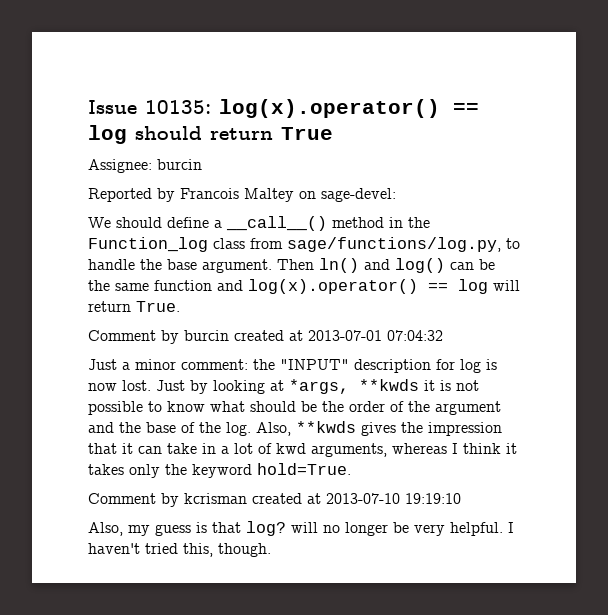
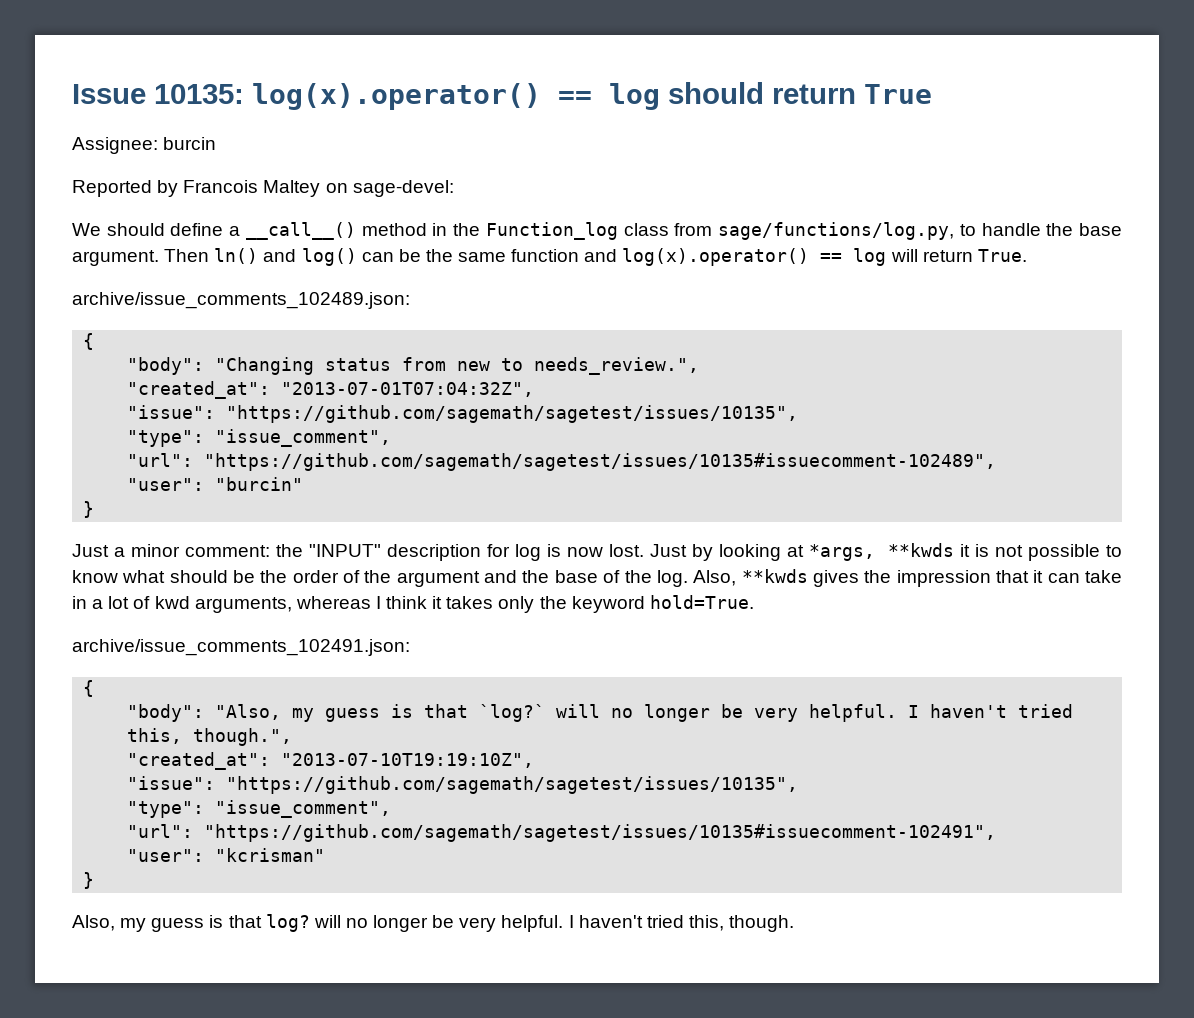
[88,330,443,344] Comment by burcin created at 2013-07-01 07:04:32 -> [72,292,410,309] [83,333,95,350] [127,357,700,375] [127,381,535,399] [127,405,799,423] [127,429,392,447] [127,453,997,471] [127,477,304,491] [83,501,95,518] archive/issue_comments_102489.json: // { // "body": "Changing status from new to needs_review.", // "created_at": "2013-07-01T07:04:32Z", // "issue": "https://github.com/sagemath/sagetest/issues/10135", // "type": "issue_comment", // "url": "https://github.com/sagemath/sagetest/issues/10135#issuecomment-102489", // "user": "burcin" // }
[88,493,461,507] Comment by kcrisman created at 2013-07-10 19:19:10 -> [72,639,410,656] [83,680,95,697] [127,704,1074,722] [127,728,293,746] [127,752,535,770] [127,776,799,794] [127,800,392,818] [127,824,997,842] [127,848,326,862] [83,872,95,889] archive/issue_comments_102491.json: // { // "body": "Also, my guess is that `log?` will no longer be very helpful. I haven't tried this, though.", // "created_at": "2013-07-10T19:19:10Z", // "issue": "https://github.com/sagemath/sagetest/issues/10135", // "type": "issue_comment", // "url": "https://github.com/sagemath/sagetest/issues/10135#issuecomment-102491", // "user": "kcrisman" // }

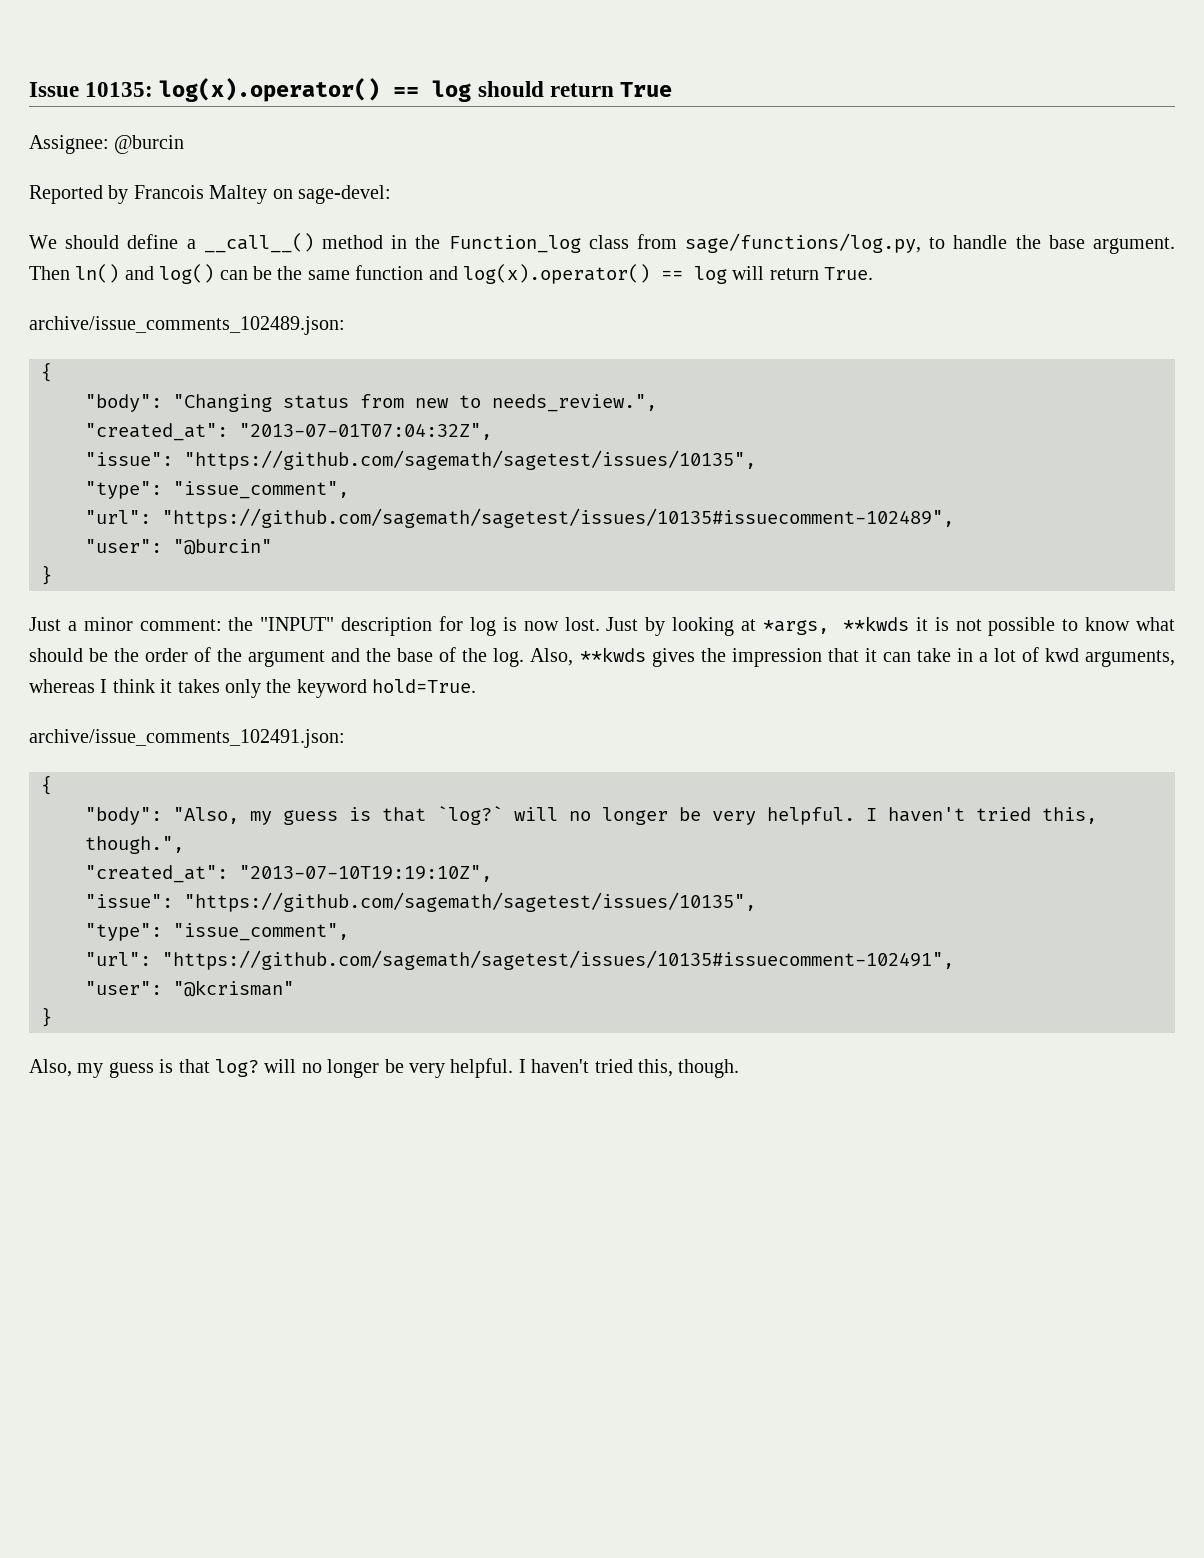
[163,137,217,150] burcin -> [114,135,185,154] @burcin
[215,477,304,491] "burcin" -> [173,539,272,555] "@burcin"
[215,848,326,862] "kcrisman" -> [173,980,294,997] "@kcrisman"

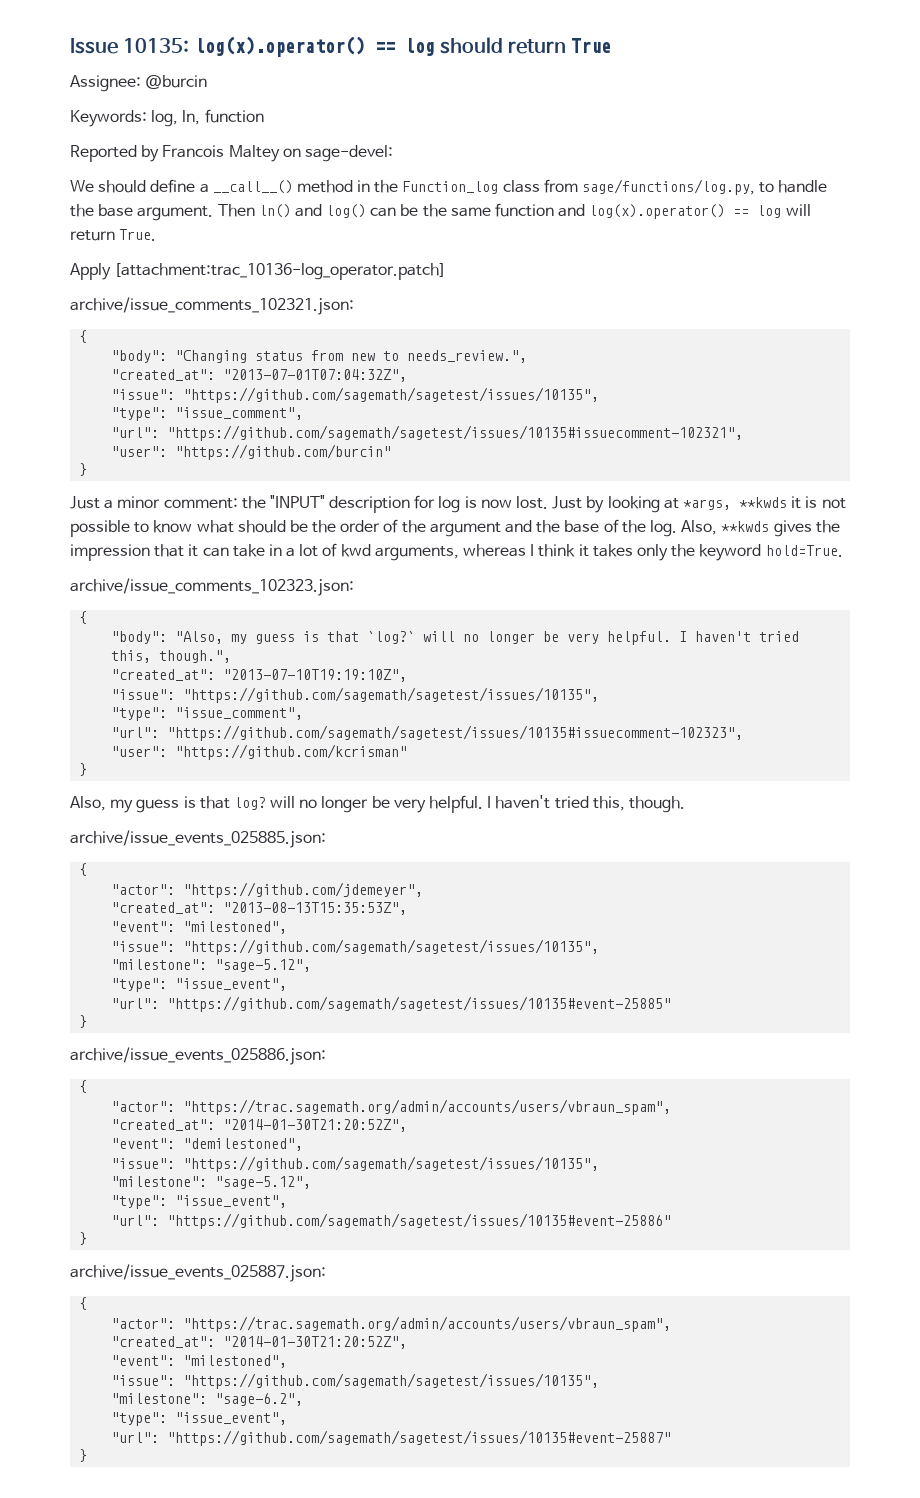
(185, 144) none -> [70,109,264,127] // Keywords: log, ln, function
[29,316,345,335] archive/issue_comments_102489.json: -> [70,263,447,280] [70,297,354,315] Apply [attachment:trac_10136-log_operator.patch] // archive/issue_comments_102321.json:
[162,508,954,528] [85,539,272,555] "https://github.com/sagemath/sagetest/issues/10135#issuecomment-102489", // "user": "@burcin" -> [167,425,744,441] [111,444,392,460] "https://github.com/sagemath/sagetest/issues/10135#issuecomment-102321", // "user": "https://github.com/burcin"
[29,729,345,748] archive/issue_comments_102491.json: -> [70,578,354,596] archive/issue_comments_102323.json:
[162,950,954,970] [85,980,294,997] "https://github.com/sagemath/sagetest/issues/10135#issuecomment-102491", // "user": "@kcrisman" -> [167,725,744,741] [111,744,408,760] "https://github.com/sagemath/sagetest/issues/10135#issuecomment-102323", // "user": "https://github.com/kcrisman"
(740, 1068) none -> [70,830,326,848] [79,863,88,876] [111,882,424,898] [111,902,408,915] [111,921,288,934] [111,939,600,955] [111,959,312,972] [111,978,288,992] [111,996,672,1012] [79,1015,88,1028] [70,1047,326,1065] [79,1080,88,1093] [111,1099,672,1115] [111,1119,408,1132] [111,1138,304,1151] [111,1156,600,1172] [111,1176,312,1189] [111,1195,288,1209] [111,1213,672,1229] [79,1232,88,1245] [70,1264,326,1282] [79,1297,88,1310] [111,1316,672,1332] [111,1336,408,1349] [111,1355,288,1368] [111,1373,600,1389] [111,1393,304,1406] [111,1412,288,1426] [111,1430,672,1446] [79,1449,88,1462] // archive/issue_events_025885.json: // { // "actor": "https://github.com/jdemeyer", // "created_at": "2013-08-13T15:35:53Z", // "event": "milestoned", // "issue": "https://github.com/sagemath/sagetest/issues/10135", // "milestone": "sage-5.12", // "type": "issue_event", // "url": "https://github.com/sagemath/sagetest/issues/10135#event-25885" // } // archive/issue_events_025886.json: // { // "actor": "https://trac.sagemath.org/admin/accounts/users/vbraun_spam", // "created_at": "2014-01-30T21:20:52Z", // "event": "demilestoned", // "issue": "https://github.com/sagemath/sagetest/issues/10135", // "milestone": "sage-5.12", // "type": "issue_event", // "url": "https://github.com/sagemath/sagetest/issues/10135#event-25886" // } // archive/issue_events_025887.json: // { // "actor": "https://trac.sagemath.org/admin/accounts/users/vbraun_spam", // "created_at": "2014-01-30T21:20:52Z", // "event": "milestoned", // "issue": "https://github.com/sagemath/sagetest/issues/10135", // "milestone": "sage-6.2", // "type": "issue_event", // "url": "https://github.com/sagemath/sagetest/issues/10135#event-25887" // }

